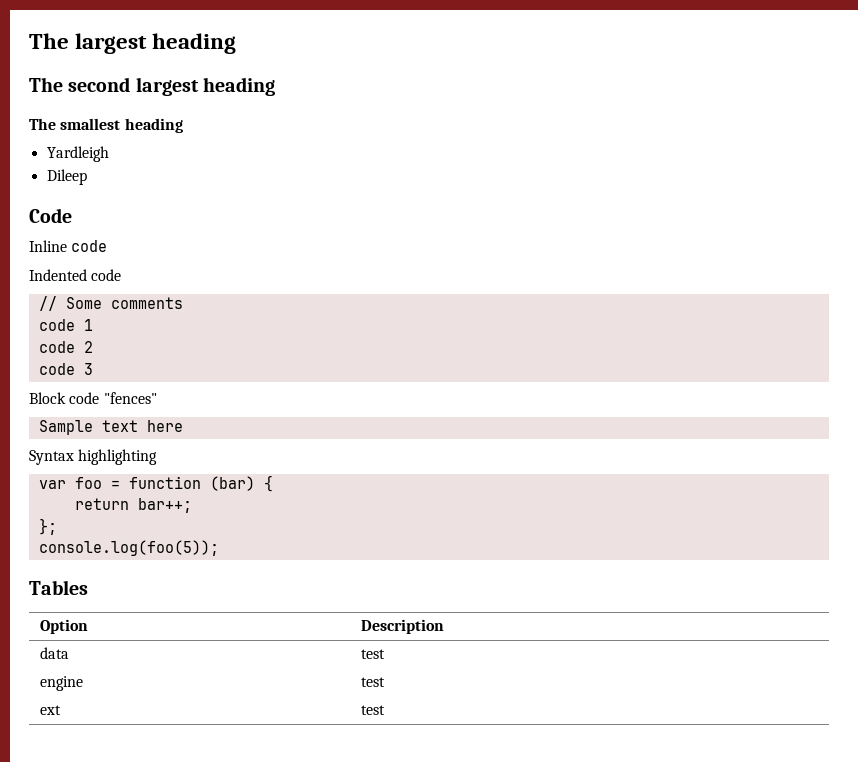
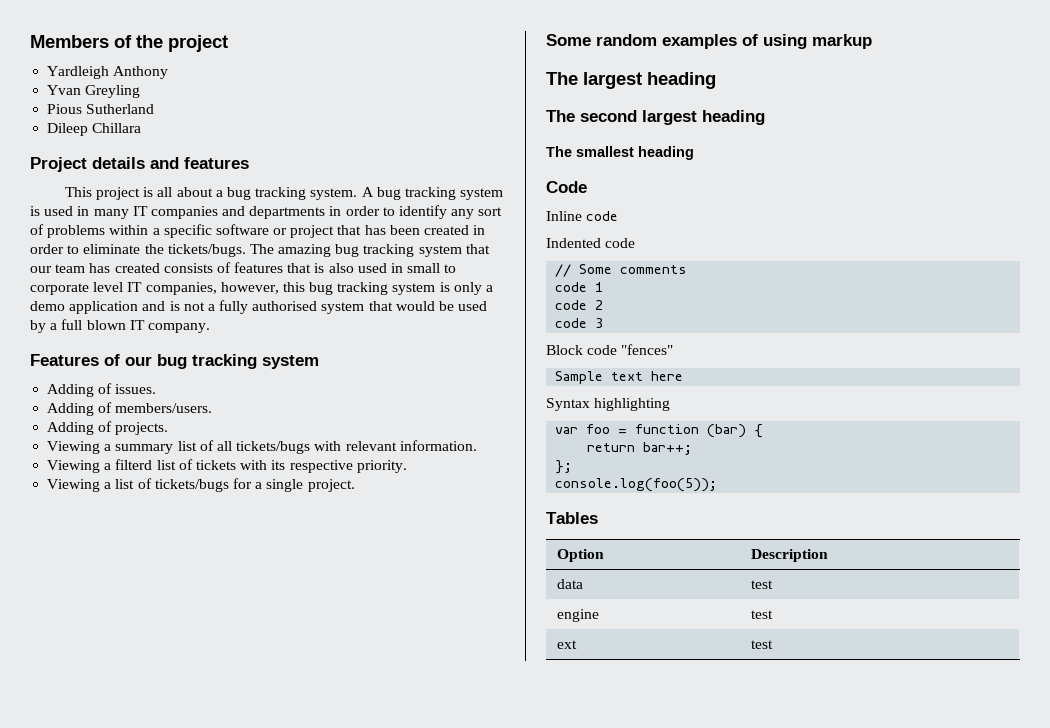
(29, 41) none -> [30,35,228,52] [47,66,169,79] [47,85,141,98] [47,104,155,114] [47,123,142,136] [30,157,249,172] [64,187,504,200] [30,205,503,219] [30,224,486,238] [30,244,490,257] [30,262,457,273] [30,282,494,295] [30,300,488,314] [30,319,210,333] [30,354,319,369] [47,383,157,397] [47,402,213,416] [47,421,169,435] [47,440,477,454] [47,459,407,473] [47,478,355,492] [546,34,872,49] Members of the project // Yardleigh Anthony // Yvan Greyling // Pious Sutherland // Dileep Chillara // Project details and features // This project is all about a bug tracking system. A bug tracking system is used in many IT companies and departments in order to identify any sort of problems within a specific software or project that has been created in order to eliminate the tickets/bugs. The amazing bug tracking system that our team has created consists of features that is also used in small to corporate level IT companies, however, this bug tracking system is only a demo application and is not a fully authorised system that would be used by a full blown IT company. // Features of our bug tracking system // Adding of issues. // Adding of members/users. // Adding of projects. // Viewing a summary list of all tickets/bugs with relevant information. // Viewing a filterd list of tickets with its respective priority. // Viewing a list of tickets/bugs for a single project. // Some random examples of using markup //
[46,146,109,162] [46,169,87,185] // Yardleigh // Dileep -> (694, 153) none

